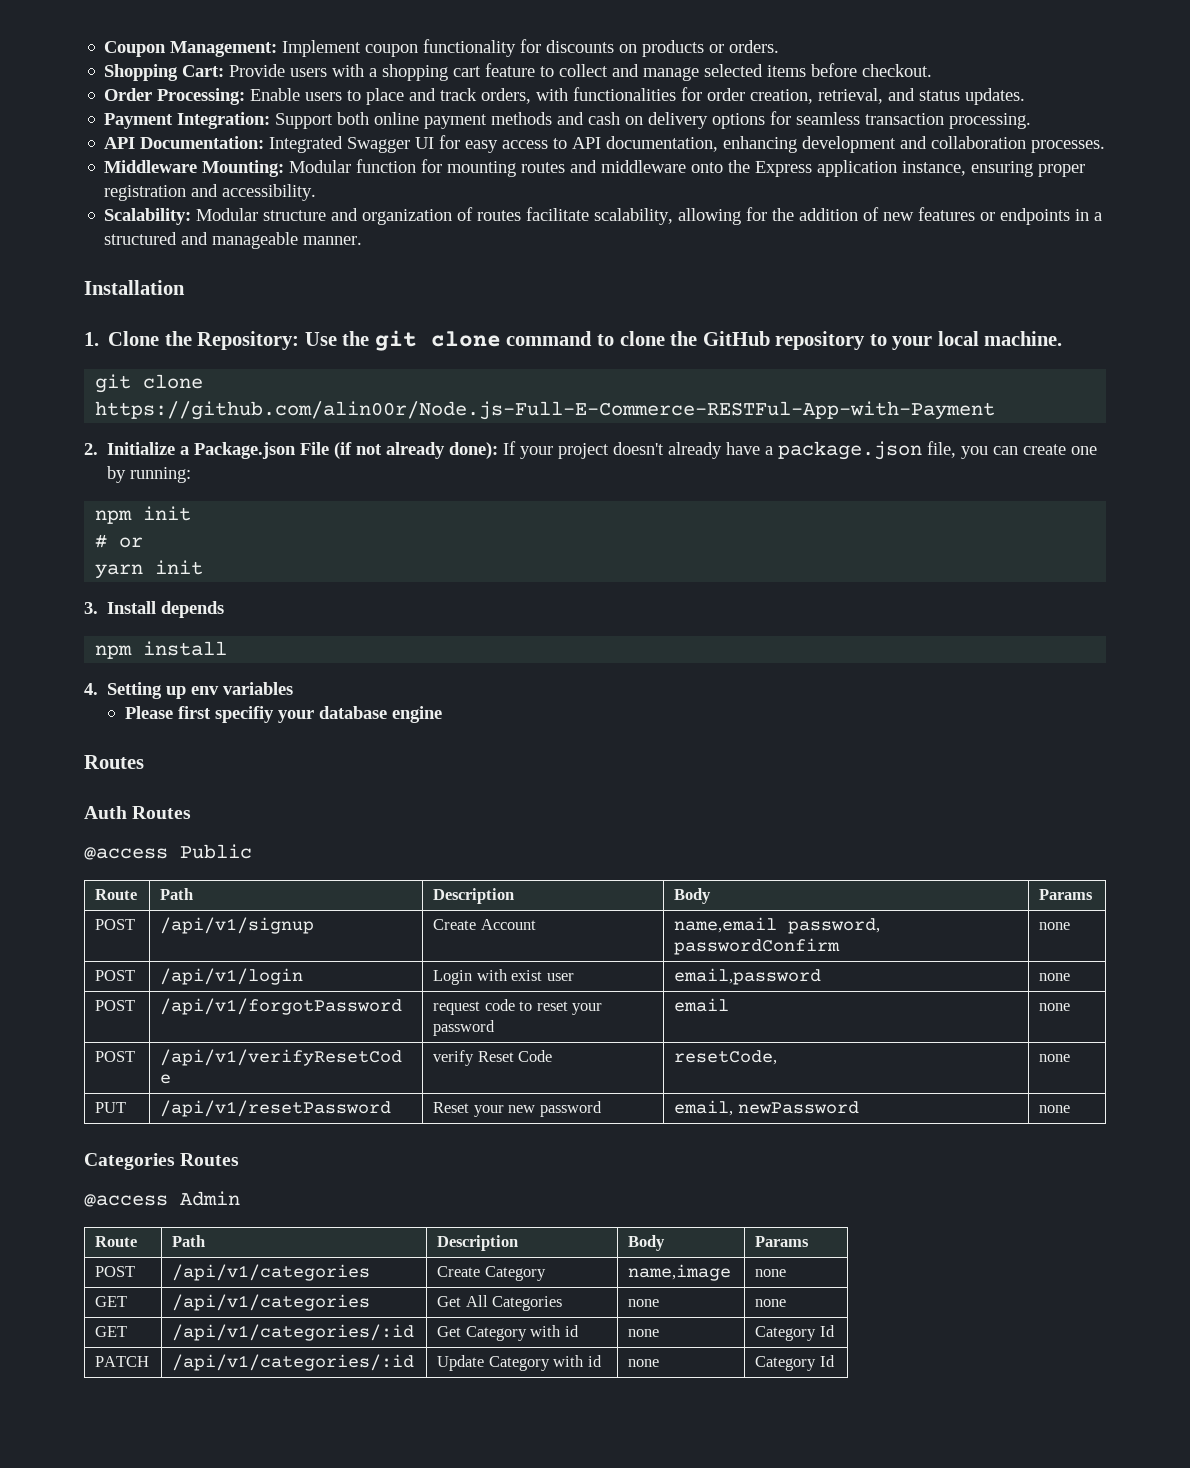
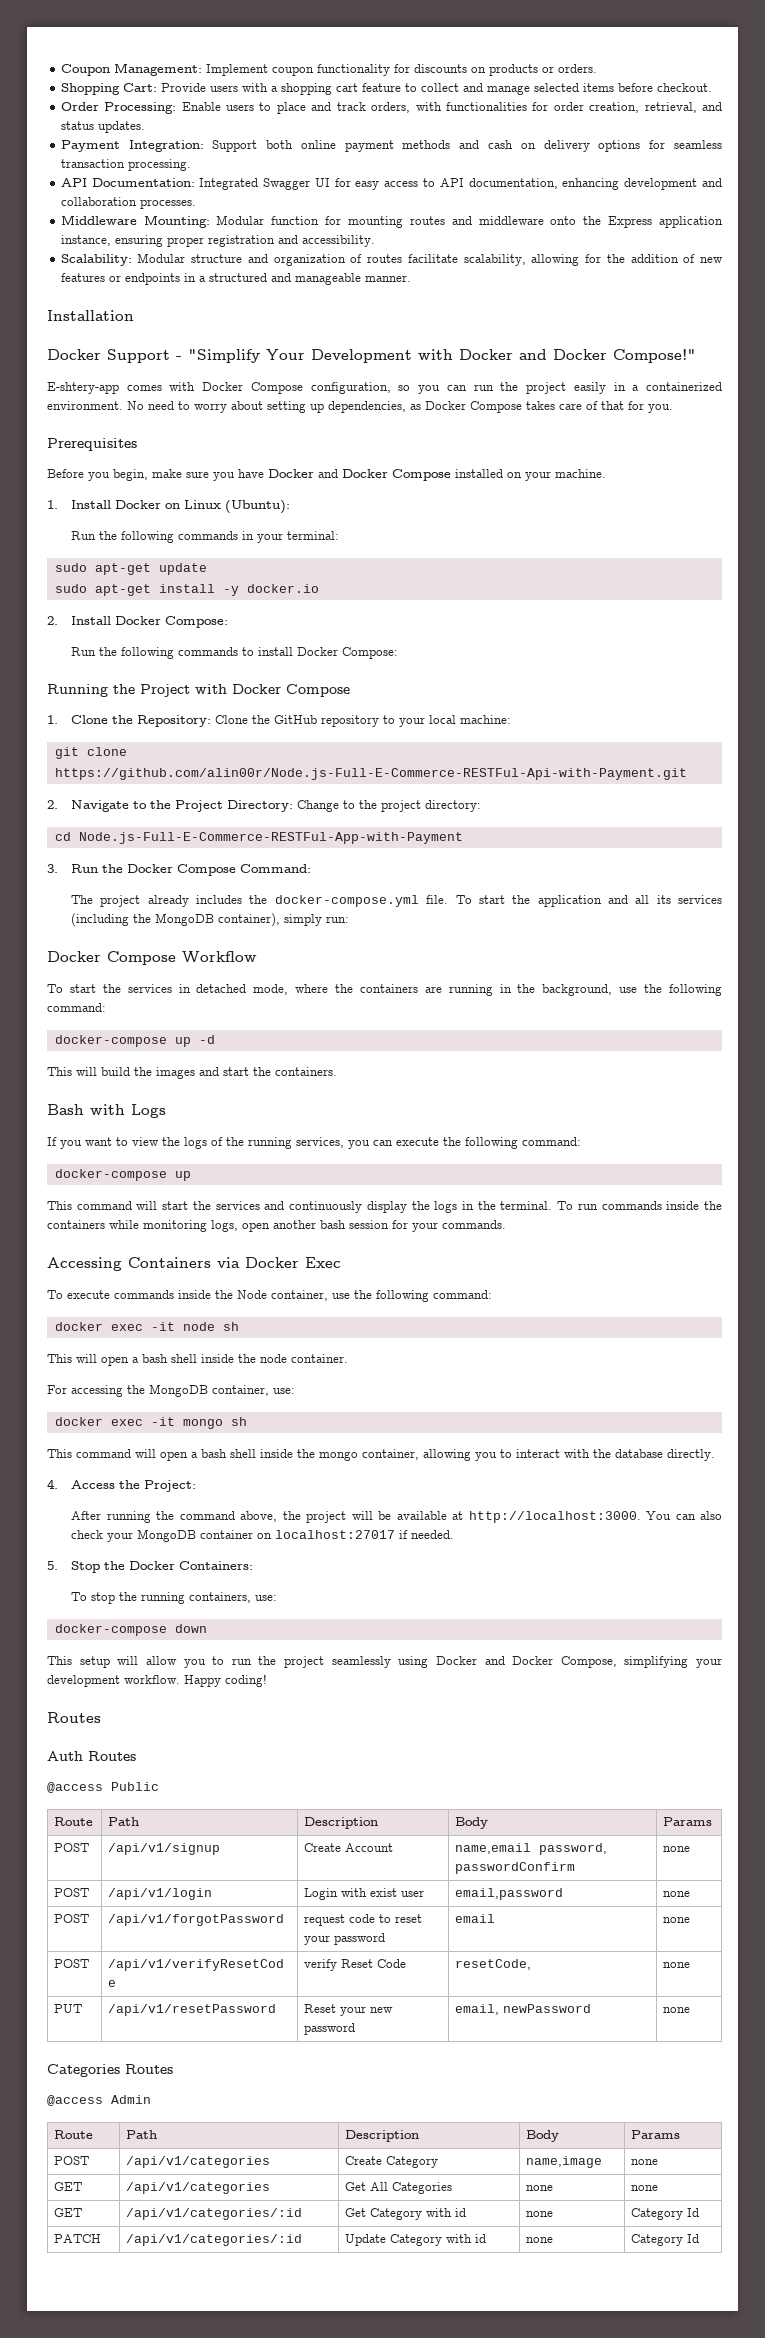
[84,330,665,351] 1. Clone the Repository: Use the git clone command to clone -> [47,349,696,363] [47,382,723,394] [47,401,673,413] [47,438,137,451] [47,469,606,481] [47,500,291,514] [71,531,340,543] [54,563,207,575] [54,584,319,596] [47,616,229,628] [71,647,399,659] [47,684,350,697] [47,715,249,727] Docker Support - "Simplify Your Development with Docker and Docker Compose!" // E-shtery-app comes with Docker Compose configuration, so you can run the project easily in a containerized environment. No need to worry about setting up dependencies, as Docker Compose takes care of that for you. // Prerequisites // Before you begin, make sure you have Docker and Docker Compose installed on your machine. // 1. Install Docker on Linux (Ubuntu): // Run the following commands in your terminal: // sudo apt-get update // sudo apt-get install -y docker.io // 2. Install Docker Compose: // Run the following commands to install Docker Compose: // Running the Project with Docker Compose // 1. Clone the Repository: Clone
[984,331,1063,346] [95,374,204,393] [95,401,996,420] [84,441,1098,460] [107,466,192,483] [95,506,192,524] [95,534,144,548] [95,560,204,579] [84,601,225,618] [95,641,228,659] [84,682,294,699] [124,706,442,723] machine. // git clone https://github.com/alin00r/Node.js-Full-E-Commerce-RESTFul-App-with-Payment // 2. Initialize a Package.json File (if not already done): If your project doesn't already have a package.json file, you can create one by running: // npm init // # or // yarn init // 3. Install depends // npm install // 4. Setting up env variables // Please first specifiy your database engine -> [460,715,512,724] [54,747,127,759] [54,768,687,780] [47,800,482,812] [54,832,463,844] [47,864,312,876] [71,895,722,907] [71,913,350,927] [47,951,257,965] [47,984,722,996] [47,1003,106,1012] [54,1035,215,1047] [47,1067,337,1079] [47,1104,166,1118] [47,1137,581,1149] [54,1169,191,1181] [47,1201,722,1213] [47,1220,506,1232] [47,1257,341,1271] [47,1290,492,1302] [54,1322,239,1331] [47,1354,348,1366] [47,1384,295,1397] [54,1417,247,1429] [47,1449,715,1461] [47,1479,197,1492] [71,1511,722,1523] [71,1529,455,1542] [47,1561,254,1573] [71,1592,278,1604] [54,1624,207,1636] [47,1656,722,1668] [47,1674,267,1687] machine: // git clone https://github.com/alin00r/Node.js-Full-E-Commerce-RESTFul-Api-with-Payment.git // 2. Navigate to the Project Directory: Change to the project directory: // cd Node.js-Full-E-Commerce-RESTFul-App-with-Payment // 3. Run the Docker Compose Command: // The project already includes the docker-compose.yml file. To start the application and all its services (including the MongoDB container), simply run: // Docker Compose Workflow // To start the services in detached mode, where the containers are running in the background, use the following command: // docker-compose up -d // This will build the images and start the containers. // Bash with Logs // If you want to view the logs of the running services, you can execute the following command: // docker-compose up // This command will start the services and continuously display the logs in the terminal. To run commands inside the containers while monitoring logs, open another bash session for your commands. // Accessing Containers via Docker Exec // To execute commands inside the Node container, use the following command: // docker exec -it node sh // This will open a bash shell inside the node container. // For accessing the MongoDB container, use: // docker exec -it mongo sh // This command will open a bash shell inside the mongo container, allowing you to interact with the database directly. // 4. Access the Project: // After running the command above, the project will be available at http://localhost:3000. You can also check your MongoDB container on localhost:27017 if needed. // 5. Stop the Docker Containers: // To stop the running containers, use: // docker-compose down // This setup will allow you to run the project seamlessly using Docker and Docker Compose, simplifying your development workflow. Happy coding!

